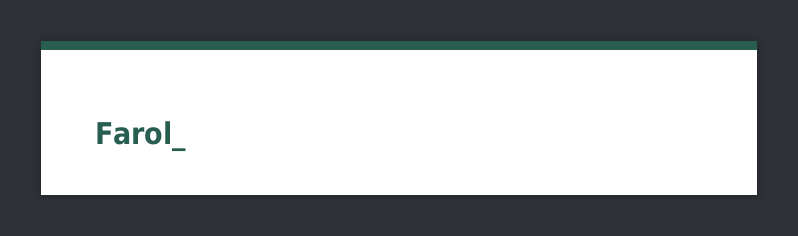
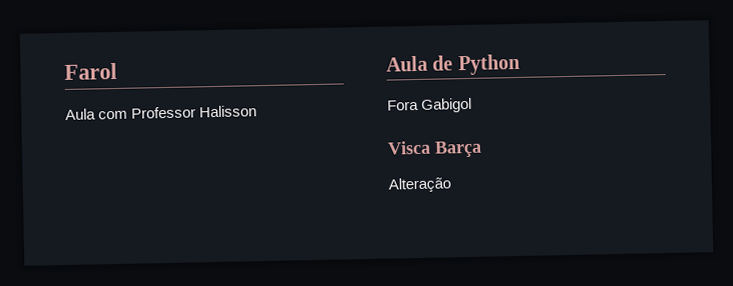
[95,121,186,152] Farol_ -> [64,62,117,80] [65,105,258,120] [386,53,520,76] [387,97,473,113] [387,140,482,158] [388,177,451,193] Farol // Aula com Professor Halisson // Aula de Python // Fora Gabigol // Visca Barça // Alteração

